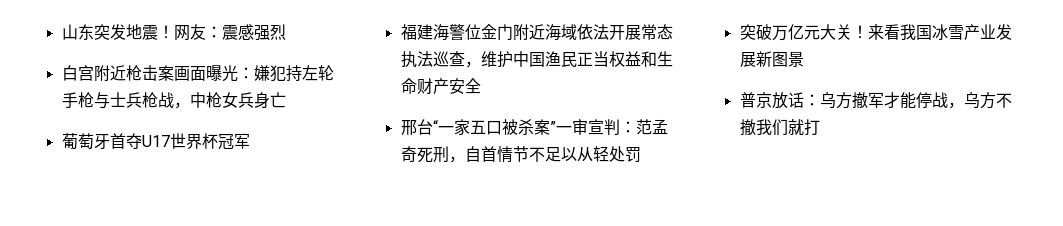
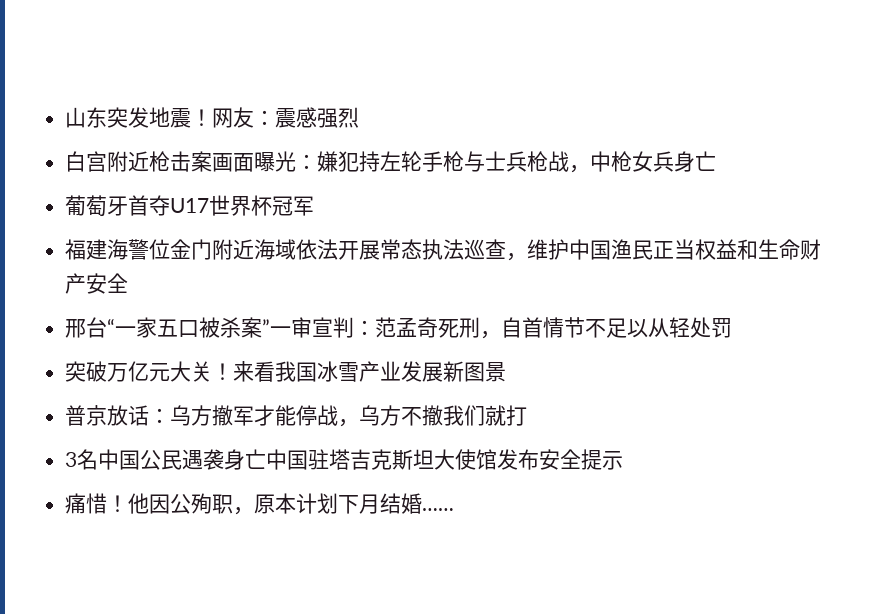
(820, 127) none -> [65,449,624,470] [65,493,455,515] // 3名中国公民遇袭身亡中国驻塔吉克斯坦大使馆发布安全提示 // 痛惜！他因公殉职，原本计划下月结婚……

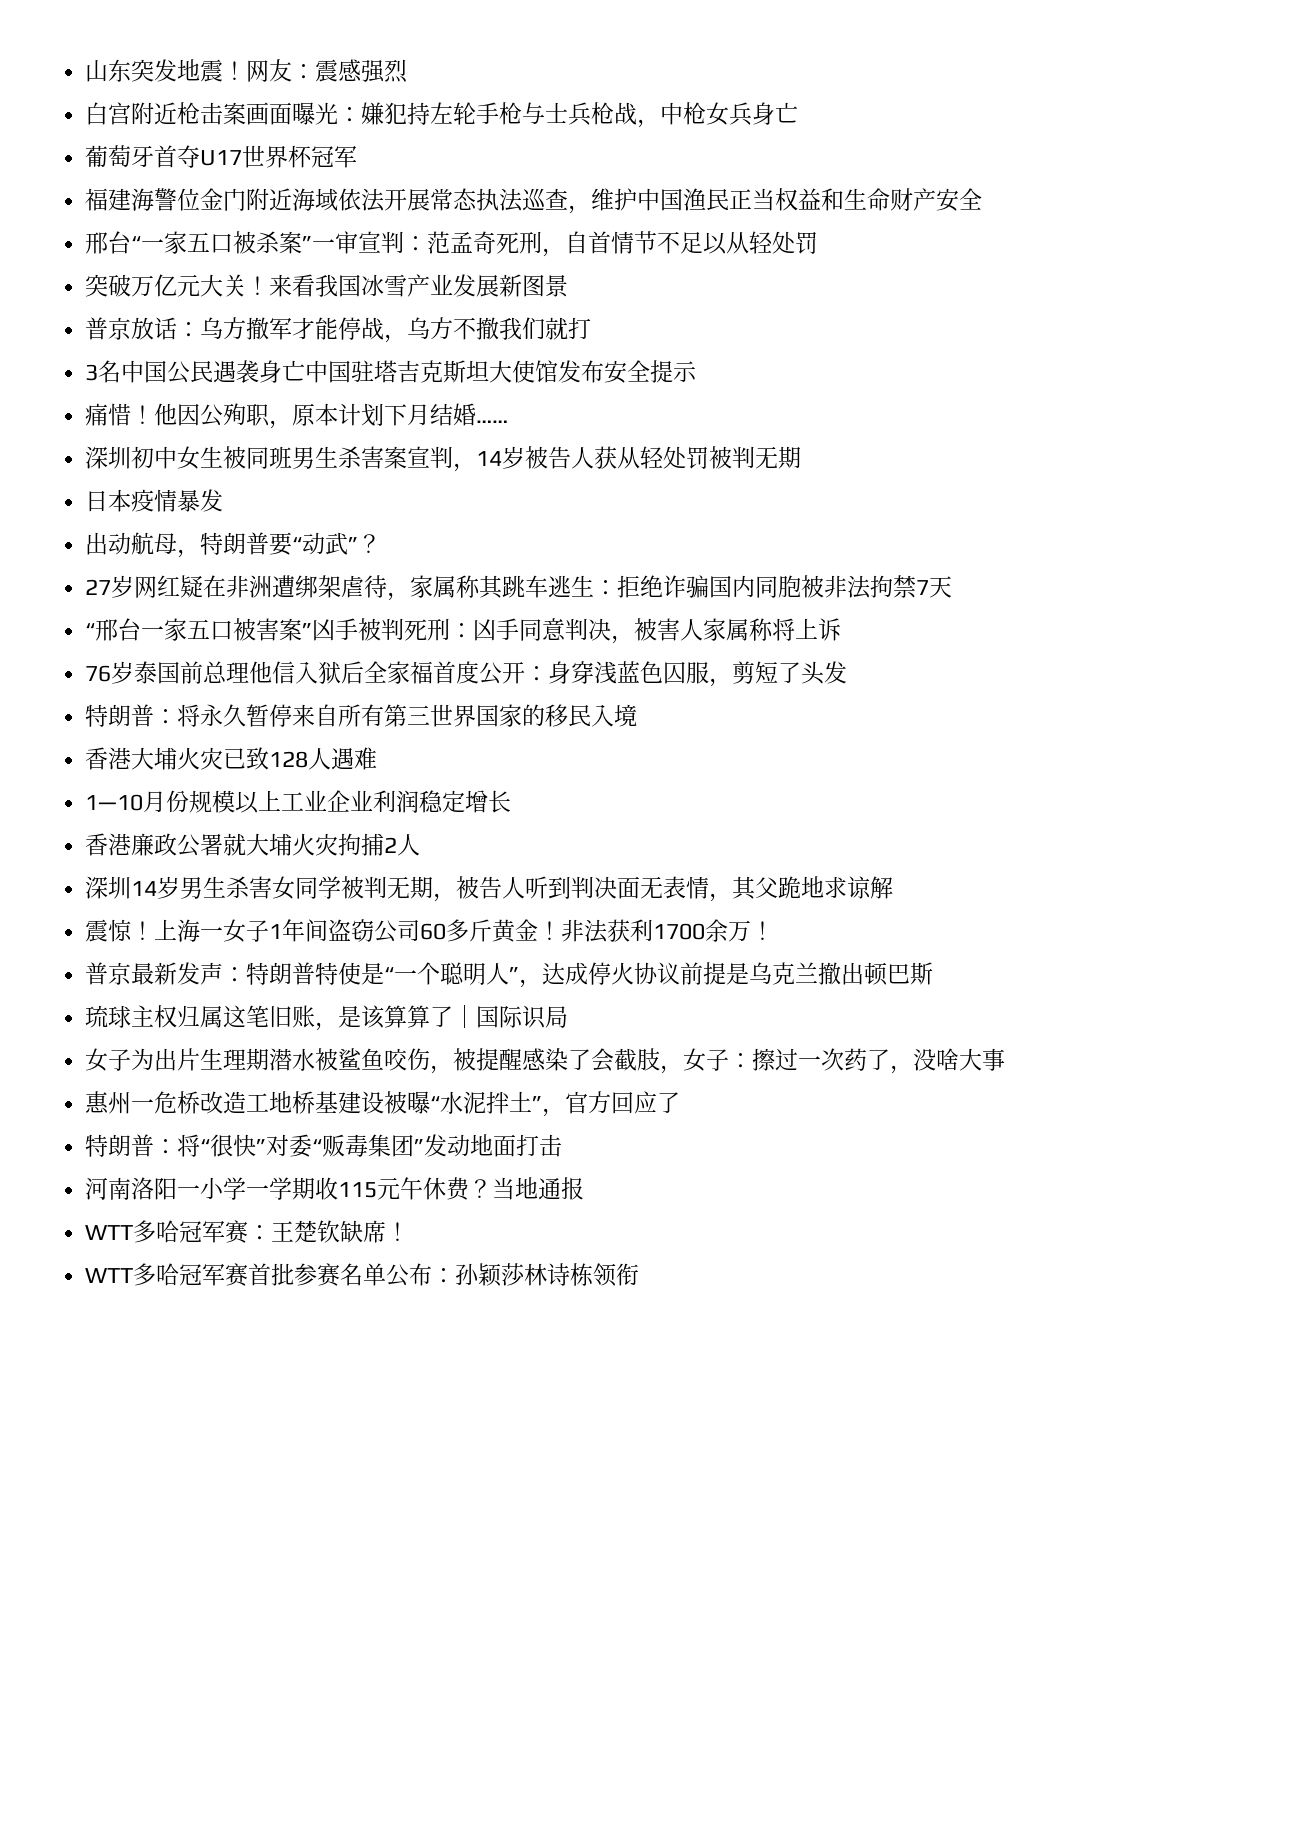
(455, 509) none -> [85,446,802,472] [85,489,224,512] [85,532,382,558] [85,575,953,601] [85,618,842,644] [85,661,848,687] [85,704,638,727] [85,747,378,770] [85,790,512,814] [85,833,421,857] [85,876,894,902] [85,919,775,943] [85,962,934,988] [85,1005,569,1031] [85,1048,1006,1074] [85,1091,681,1117] [85,1134,563,1158] [85,1177,585,1201] [85,1220,410,1244] [85,1263,640,1287] // 深圳初中女生被同班男生杀害案宣判，14岁被告人获从轻处罚被判无期 // 日本疫情暴发 // 出动航母，特朗普要“动武”？ // 27岁网红疑在非洲遭绑架虐待，家属称其跳车逃生：拒绝诈骗国内同胞被非法拘禁7天 // “邢台一家五口被害案”凶手被判死刑：凶手同意判决，被害人家属称将上诉 // 76岁泰国前总理他信入狱后全家福首度公开：身穿浅蓝色囚服，剪短了头发 // 特朗普：将永久暂停来自所有第三世界国家的移民入境 // 香港大埔火灾已致128人遇难 // 1—10月份规模以上工业企业利润稳定增长 // 香港廉政公署就大埔火灾拘捕2人 // 深圳14岁男生杀害女同学被判无期，被告人听到判决面无表情，其父跪地求谅解 // 震惊！上海一女子1年间盗窃公司60多斤黄金！非法获利1700余万！ // 普京最新发声：特朗普特使是“一个聪明人”，达成停火协议前提是乌克兰撤出顿巴斯 // 琉球主权归属这笔旧账，是该算算了｜国际识局 // 女子为出片生理期潜水被鲨鱼咬伤，被提醒感染了会截肢，女子：擦过一次药了，没啥大事 // 惠州一危桥改造工地桥基建设被曝“水泥拌土”，官方回应了 // 特朗普：将“很快”对委“贩毒集团”发动地面打击 // 河南洛阳一小学一学期收115元午休费？当地通报 // WTT多哈冠军赛：王楚钦缺席！ // WTT多哈冠军赛首批参赛名单公布：孙颖莎林诗栋领衔

